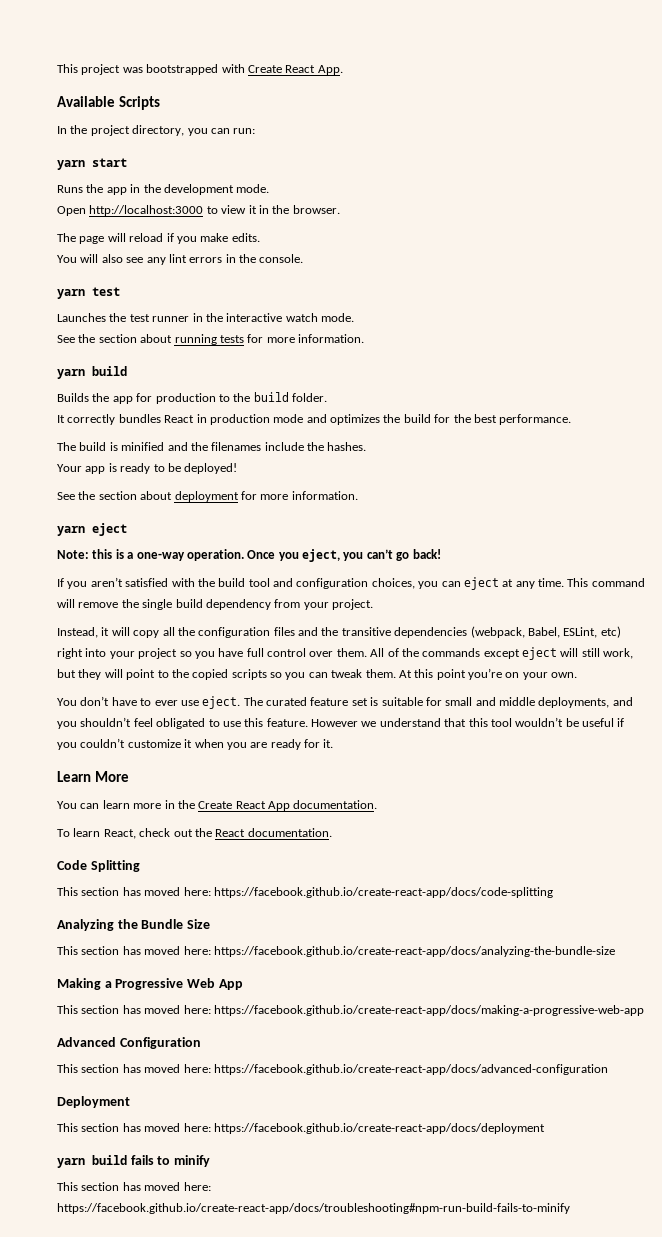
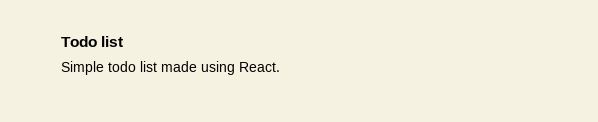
[57,64,343,75] [57,96,160,110] [57,125,256,136] [57,158,127,170] [57,184,270,195] [57,205,340,216] [57,233,260,244] [57,254,304,265] [57,287,120,299] [57,313,354,322] [57,334,364,345] [57,366,127,379] [57,392,327,404] [57,414,572,425] [57,442,367,451] [57,463,238,474] [57,491,358,502] [57,523,127,536] [57,549,441,562] [57,577,645,590] [57,599,373,610] [57,626,621,638] [57,647,634,660] [57,668,578,680] [57,696,633,709] [57,717,625,729] [57,738,334,750] [57,771,129,782] [57,800,378,811] [57,828,332,839] [57,860,140,872] [57,887,553,898] [57,919,210,931] [57,946,615,957] [57,978,243,990] [57,1005,644,1016] [57,1037,201,1049] [57,1064,608,1075] [57,1096,130,1108] [57,1123,545,1134] [57,1155,210,1168] [57,1182,211,1191] [57,1203,570,1214] This project was bootstrapped with Create React App. // Available Scripts // In the project directory, you can run: // yarn start // Runs the app in the development mode. // Open http://localhost:3000 to view it in the browser. // The page will reload if you make edits. // You will also see any lint errors in the console. // yarn test // Launches the test runner in the interactive watch mode. // See the section about running tests for more information. // yarn build // Builds the app for production to the build folder. // It correctly bundles React in production mode and optimizes the build for the best performance. // The build is minified and the filenames include the hashes. // Your app is ready to be deployed! // See the section about deployment for more information. // yarn eject // Note: this is a one-way operation. Once you eject, you can’t go back! // If you aren’t satisfied with the build tool and configuration choices, you can eject at any time. This command will remove the single build dependency from your project. // Instead, it will copy all the configuration files and the transitive dependencies (webpack, Babel, ESLint, etc) right into your project so you have full control over them. All of the commands except eject will still work, but they will point to the copied scripts so you can tweak them. At this point you’re on your own. // You don’t have to ever use eject. The curated feature set is suitable for small and middle deployments, and you shouldn’t feel obligated to use this feature. However we understand that this tool wouldn’t be useful if you couldn’t customize it when you are ready for it. // Learn More // You can learn more in the Create React App documentation. // To learn React, check out the React documentation. // Code Splitting // This section has moved here: https://facebook.github.io/create-react-app/docs/code-splitting // Analyzing the Bundle Size // This section has moved here: https://facebook.github.io/create-react-app/docs/analyzing-the-bundle-size // Making a Progressive Web App // This section has moved here: https://facebook.github.io/create-react-app/docs/making-a-progressive-web-app // Advanced Configuration // This section has moved here: https://facebook.github.io/create-react-app/docs/advanced-configuration // Deployment // This section has moved here: https://facebook.github.io/create-react-app/docs/deployment // yarn build fails to minify // This section has moved here: https://facebook.github.io/create-react-app/docs/troubleshooting#npm-run-build-fails-to-minify -> [61,36,124,47] [61,61,280,75] Todo list // Simple todo list made using React.

